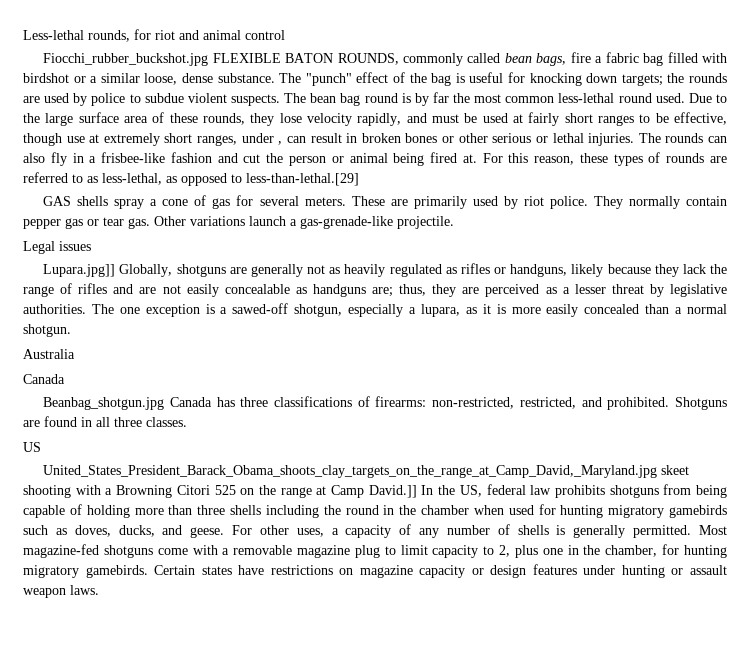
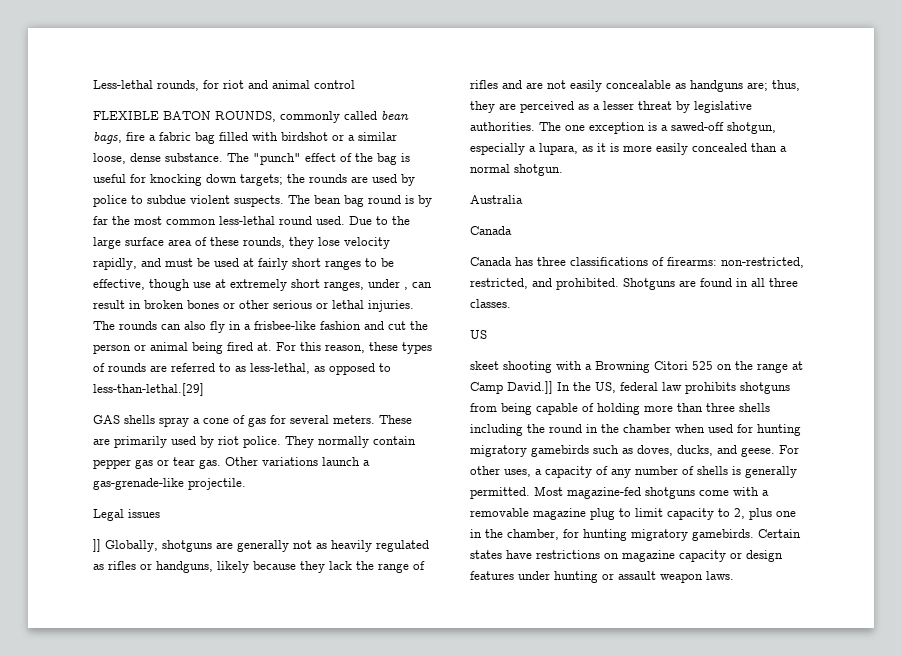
[43,53,209,66] Fiocchi_rubber_buckshot.jpg -> (355, 84) none
[43,264,116,277] Lupara.jpg]] -> [93,539,101,552] ]]
[43,397,165,410] Beanbag_shotgun.jpg -> (512, 230) none
[43,465,658,478] United_States_President_Barack_Obama_shoots_clay_targets_on_the_range_at_Camp_David,_Maryland.jpg -> (487, 334) none

